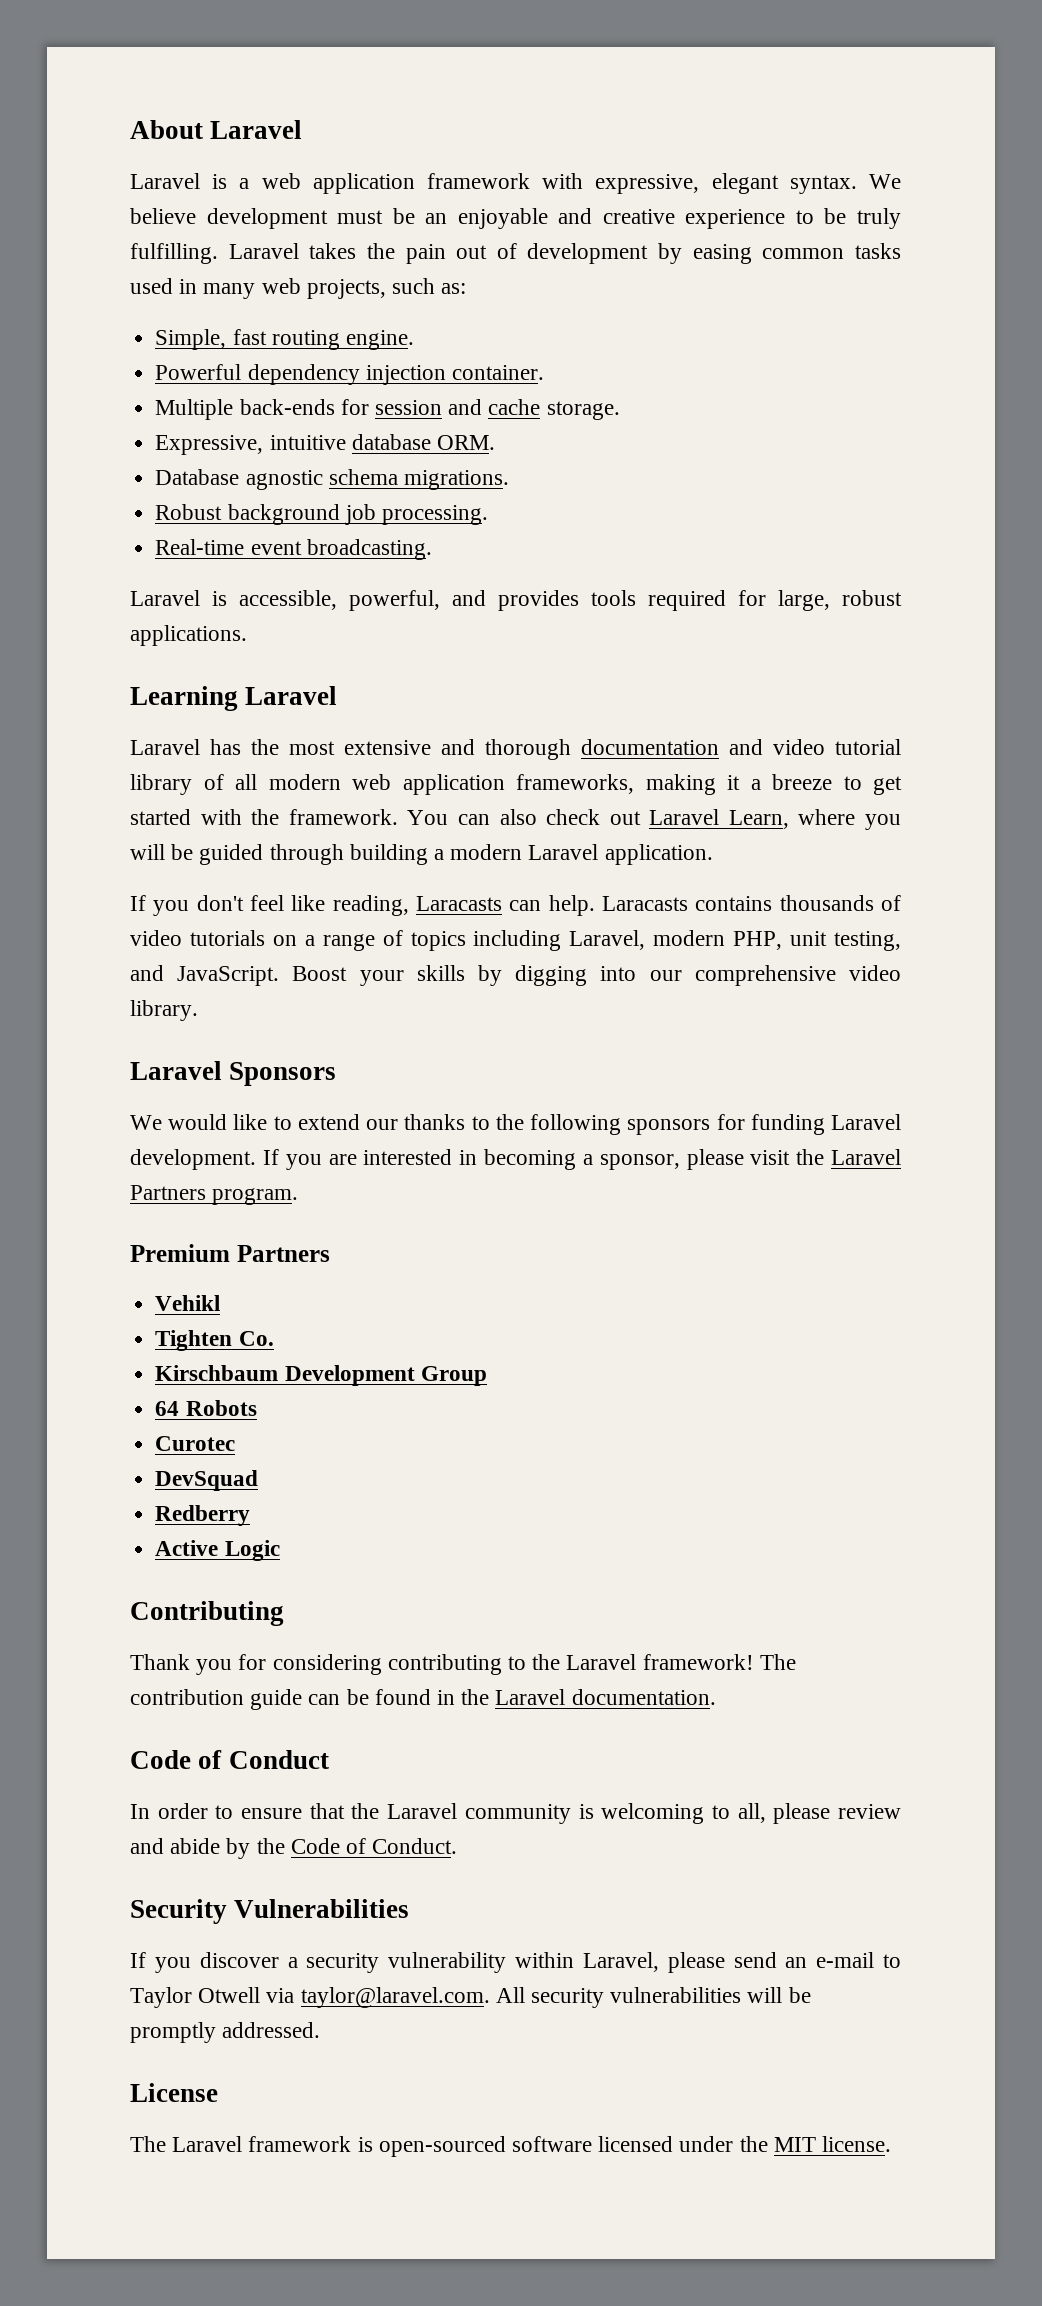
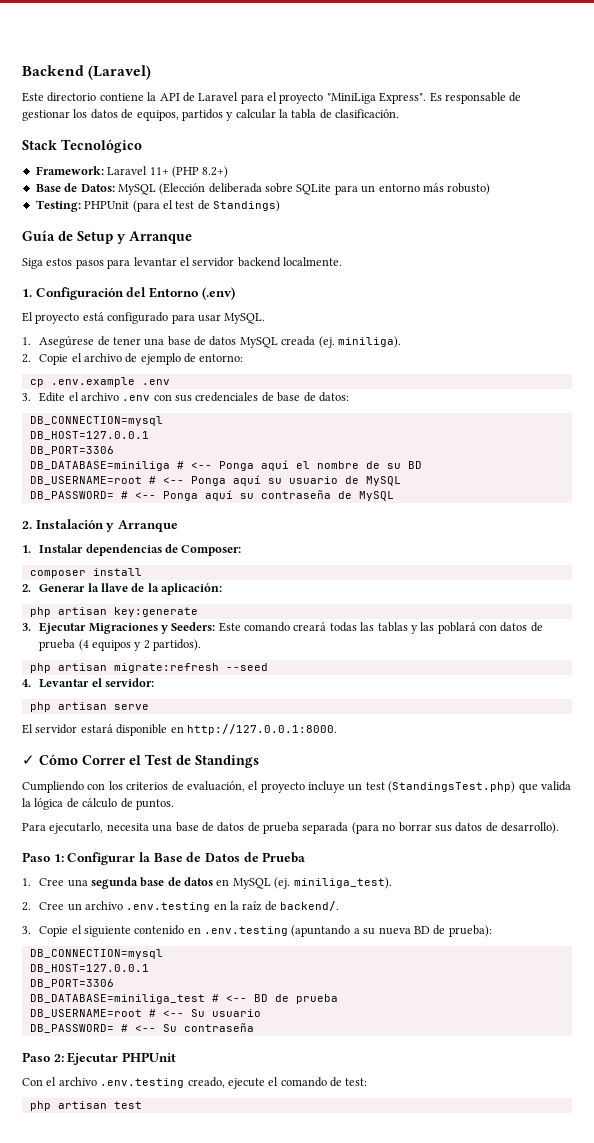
[130,120,303,139] [130,173,901,194] [130,208,901,229] [130,243,901,264] [130,278,467,299] [155,329,414,350] [155,364,544,385] [155,399,620,420] [155,434,495,455] [155,469,509,490] [155,504,488,525] [155,539,432,560] [130,590,902,611] [130,625,247,646] [130,686,338,711] [130,739,901,760] [130,774,902,795] [130,809,901,830] [130,844,713,865] [130,895,901,916] [130,930,901,951] [130,965,901,986] [130,1000,198,1021] [130,1061,337,1086] [130,1114,902,1135] [130,1149,902,1170] [130,1185,299,1205] [130,1244,330,1262] [155,1295,221,1311] [155,1330,274,1351] [155,1365,487,1386] [155,1400,257,1416] [155,1436,236,1451] [155,1470,259,1491] [155,1505,251,1526] [155,1540,280,1561] [130,1601,284,1626] [130,1654,796,1675] [130,1689,716,1710] [130,1750,329,1769] [130,1803,902,1824] [130,1838,458,1859] [130,1899,410,1924] [130,1952,902,1973] [130,1987,811,2008] [130,2022,321,2043] [130,2083,218,2102] [130,2136,892,2157] About Laravel // Laravel is a web application framework with expressive, elegant syntax. We believe development must be an enjoyable and creative experience to be truly fulfilling. Laravel takes the pain out of development by easing common tasks used in many web projects, such as: // Simple, fast routing engine. // Powerful dependency injection container. // Multiple back-ends for session and cache storage. // Expressive, intuitive database ORM. // Database agnostic schema migrations. // Robust background job processing. // Real-time event broadcasting. // Laravel is accessible, powerful, and provides tools required for large, robust applications. // Learning Laravel // Laravel has the most extensive and thorough documentation and video tutorial library of all modern web application frameworks, making it a breeze to get started with the framework. You can also check out Laravel Learn, where you will be guided through building a modern Laravel application. // If you don't feel like reading, Laracasts can help. Laracasts contains thousands of video tutorials on a range of topics including Laravel, modern PHP, unit testing, and JavaScript. Boost your skills by digging into our comprehensive video library. // Laravel Sponsors // We would like to extend our thanks to the following sponsors for funding Laravel development. If you are interested in becoming a sponsor, please visit the Laravel Partners program. // Premium Partners // Vehikl // Tighten Co. // Kirschbaum Development Group // 64 Robots // Curotec // DevSquad // Redberry // Active Logic // Contributing // Thank you for considering contributing to the Laravel framework! The contribution guide can be found in the Laravel documentation. // Code of Conduct // In order to ensure that the Laravel community is welcoming to all, please review and abide by the Code of Conduct. // Security Vulnerabilities // If you discover a security vulnerability within Laravel, please send an e-mail to Taylor Otwell via taylor@laravel.com. All security vulnerabilities will be promptly addressed. // License // The Laravel framework is open-sourced software licensed under the MIT license. -> [22,65,152,80] [22,92,522,104] [22,109,400,121] [22,139,142,153] [35,166,229,178] [35,183,491,195] [35,200,280,212] [22,230,192,244] [22,257,342,269] [22,287,235,300] [22,312,266,324] [22,335,401,348] [22,353,244,365] [29,377,170,387] [22,392,349,402] [29,416,163,426] [29,431,149,440] [29,446,114,455] [29,460,422,471] [29,475,401,486] [29,490,394,501] [22,519,178,532] [22,544,242,556] [29,568,142,578] [22,583,223,595] [29,607,198,617] [22,622,543,634] [39,639,202,651] [29,663,268,673] [22,678,154,688] [29,702,149,712] [22,724,337,736] [22,754,259,768] [22,781,571,793] [22,798,174,810] [22,822,559,834] [22,852,306,865] [22,877,392,889] [22,901,340,912] [22,925,492,937] [29,949,163,959] [29,964,149,973] [29,979,114,988] [29,994,338,1004] [29,1009,261,1018] [29,1023,254,1033] [22,1052,176,1065] [22,1077,368,1089] [29,1101,142,1111] Backend (Laravel) // Este directorio contiene la API de Laravel para el proyecto "MiniLiga Express". Es responsable de gestionar los datos de equipos, partidos y calcular la tabla de clasificación. // Stack Tecnológico // Framework: Laravel 11+ (PHP 8.2+) // Base de Datos: MySQL (Elección deliberada sobre SQLite para un entorno más robusto) // Testing: PHPUnit (para el test de Standings) // Guía de Setup y Arranque // Siga estos pasos para levantar el servidor backend localmente. // 1. Configuración del Entorno (.env) // El proyecto está configurado para usar MySQL. // 1. Asegúrese de tener una base de datos MySQL creada (ej. miniliga). // 2. Copie el archivo de ejemplo de entorno: // cp .env.example .env // 3. Edite el archivo .env con sus credenciales de base de datos: // DB_CONNECTION=mysql // DB_HOST=127.0.0.1 // DB_PORT=3306 // DB_DATABASE=miniliga # <-- Ponga aquí el nombre de su BD // DB_USERNAME=root # <-- Ponga aquí su usuario de MySQL // DB_PASSWORD= # <-- Ponga aquí su contraseña de MySQL // 2. Instalación y Arranque // 1. Instalar dependencias de Composer: // composer install // 2. Generar la llave de la aplicación: // php artisan key:generate // 3. Ejecutar Migraciones y Seeders: Este comando creará todas las tablas y las poblará con datos de prueba (4 equipos y 2 partidos). // php artisan migrate:refresh --seed // 4. Levantar el servidor: // php artisan serve // El servidor estará disponible en http://127.0.0.1:8000. // ✓ Cómo Correr el Test de Standings // Cumpliendo con los criterios de evaluación, el proyecto incluye un test (StandingsTest.php) que valida la lógica de cálculo de puntos. // Para ejecutarlo, necesita una base de datos de prueba separada (para no borrar sus datos de desarrollo). // Paso 1: Configurar la Base de Datos de Prueba // 1. Cree una segunda base de datos en MySQL (ej. miniliga_test). // 2. Cree un archivo .env.testing en la raíz de backend/. // 3. Copie el siguiente contenido en .env.testing (apuntando a su nueva BD de prueba): // DB_CONNECTION=mysql // DB_HOST=127.0.0.1 // DB_PORT=3306 // DB_DATABASE=miniliga_test # <-- BD de prueba // DB_USERNAME=root # <-- Su usuario // DB_PASSWORD= # <-- Su contraseña // Paso 2: Ejecutar PHPUnit // Con el archivo .env.testing creado, ejecute el comando de test: // php artisan test

